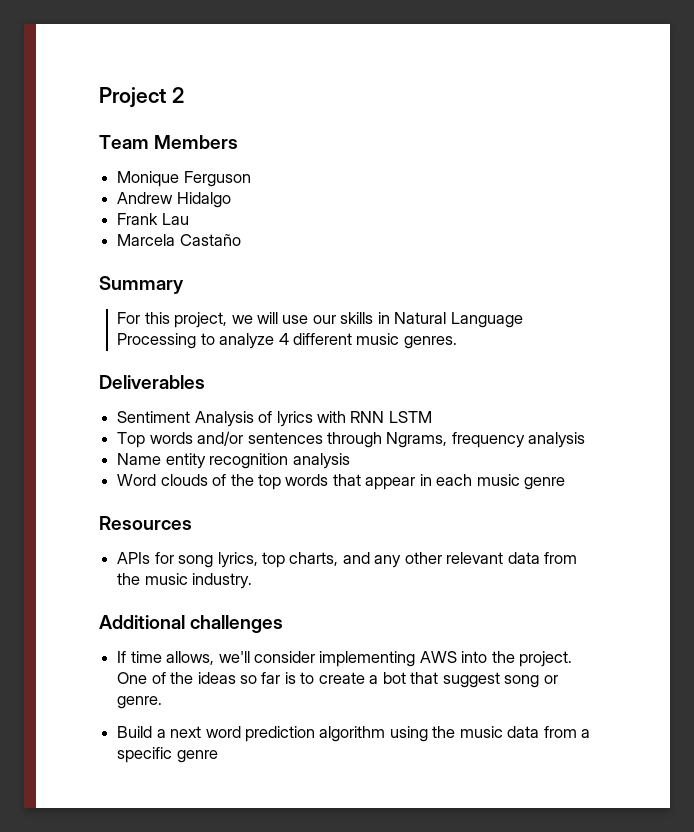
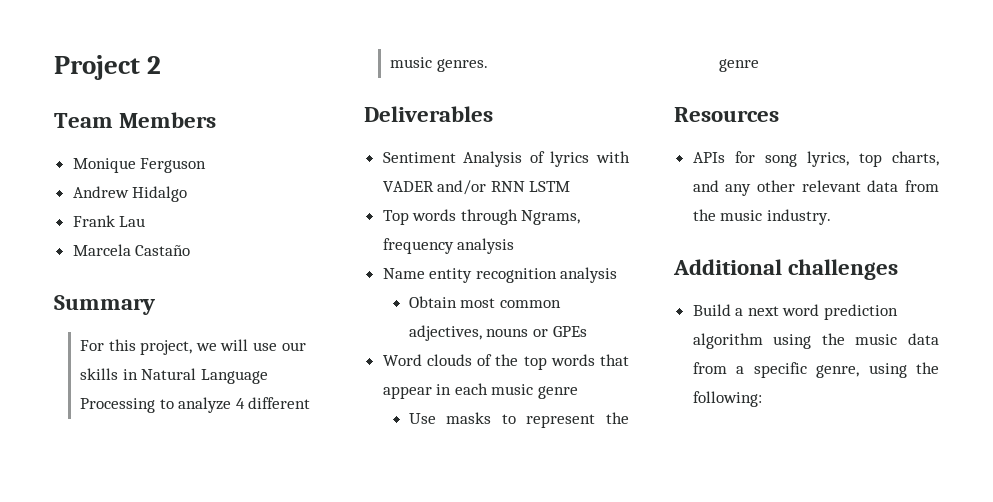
(346, 417) none -> [382,180,487,195] VADER and/or
[197,431,323,446] and/or sentences -> (457, 215) none
(350, 461) none -> [408,296,561,308] [408,325,587,341] // Obtain most common adjectives, nouns or GPEs
(566, 483) none -> [408,412,629,428] [718,59,759,72] // Use masks to represent the genre
[117,651,573,667] [117,672,558,688] [117,696,163,709] // If time allows, we'll consider implementing AWS into the project. One of the ideas so far is to create a bot that suggest song or genre. -> (899, 269) none
[176,750,218,763] genre -> [816,362,939,378] [692,391,762,407] genre, using the following:

